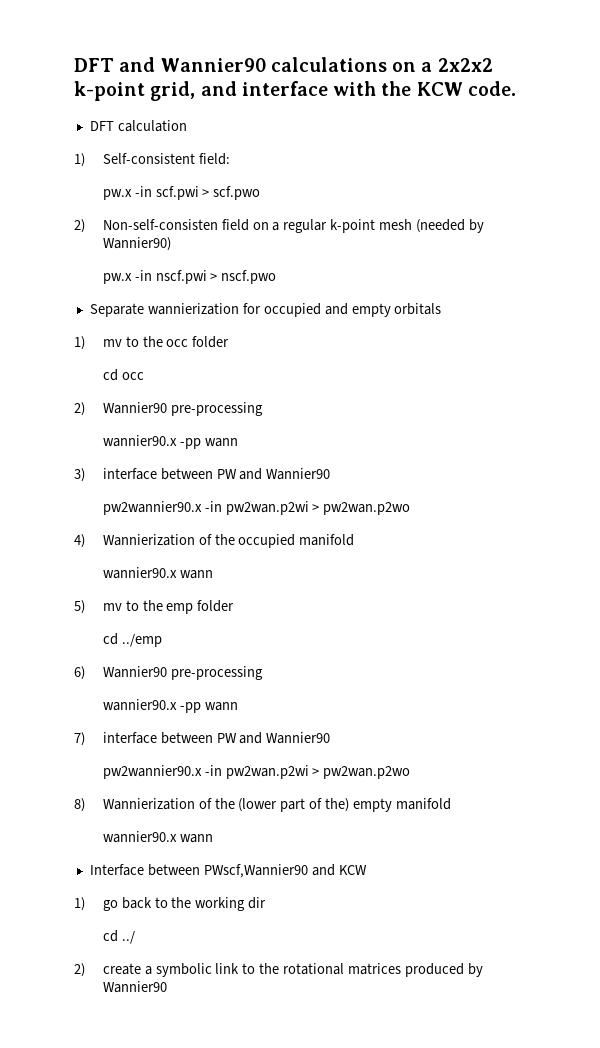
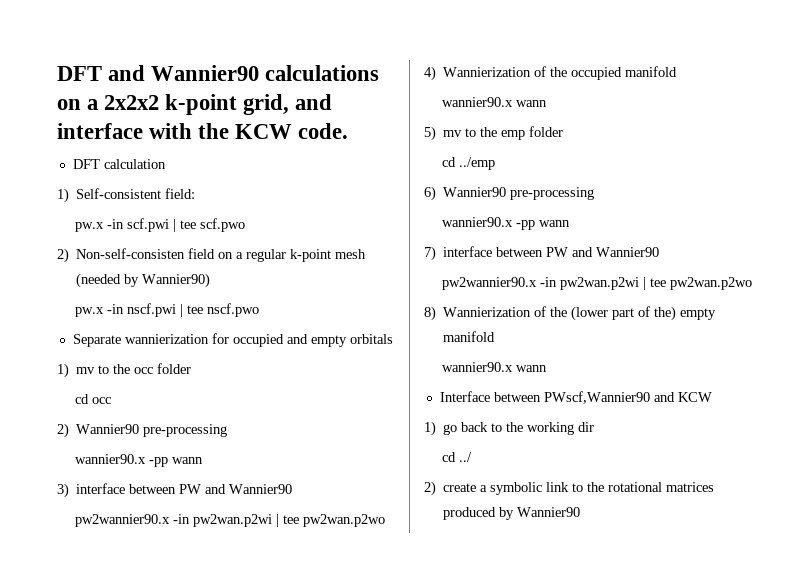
[202,189,210,197] > -> [173,219,197,232] | tee
[210,273,218,281] > -> [180,304,204,317] | tee
[312,504,320,512] > -> [276,514,300,527] | tee
[312,768,320,776] > -> [643,277,667,290] | tee

